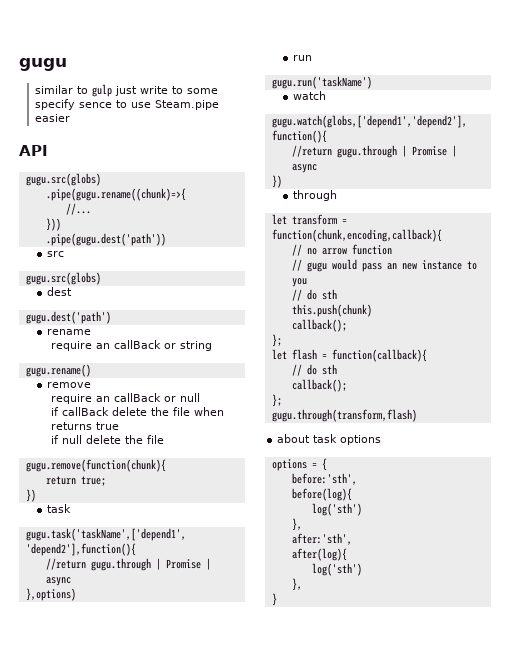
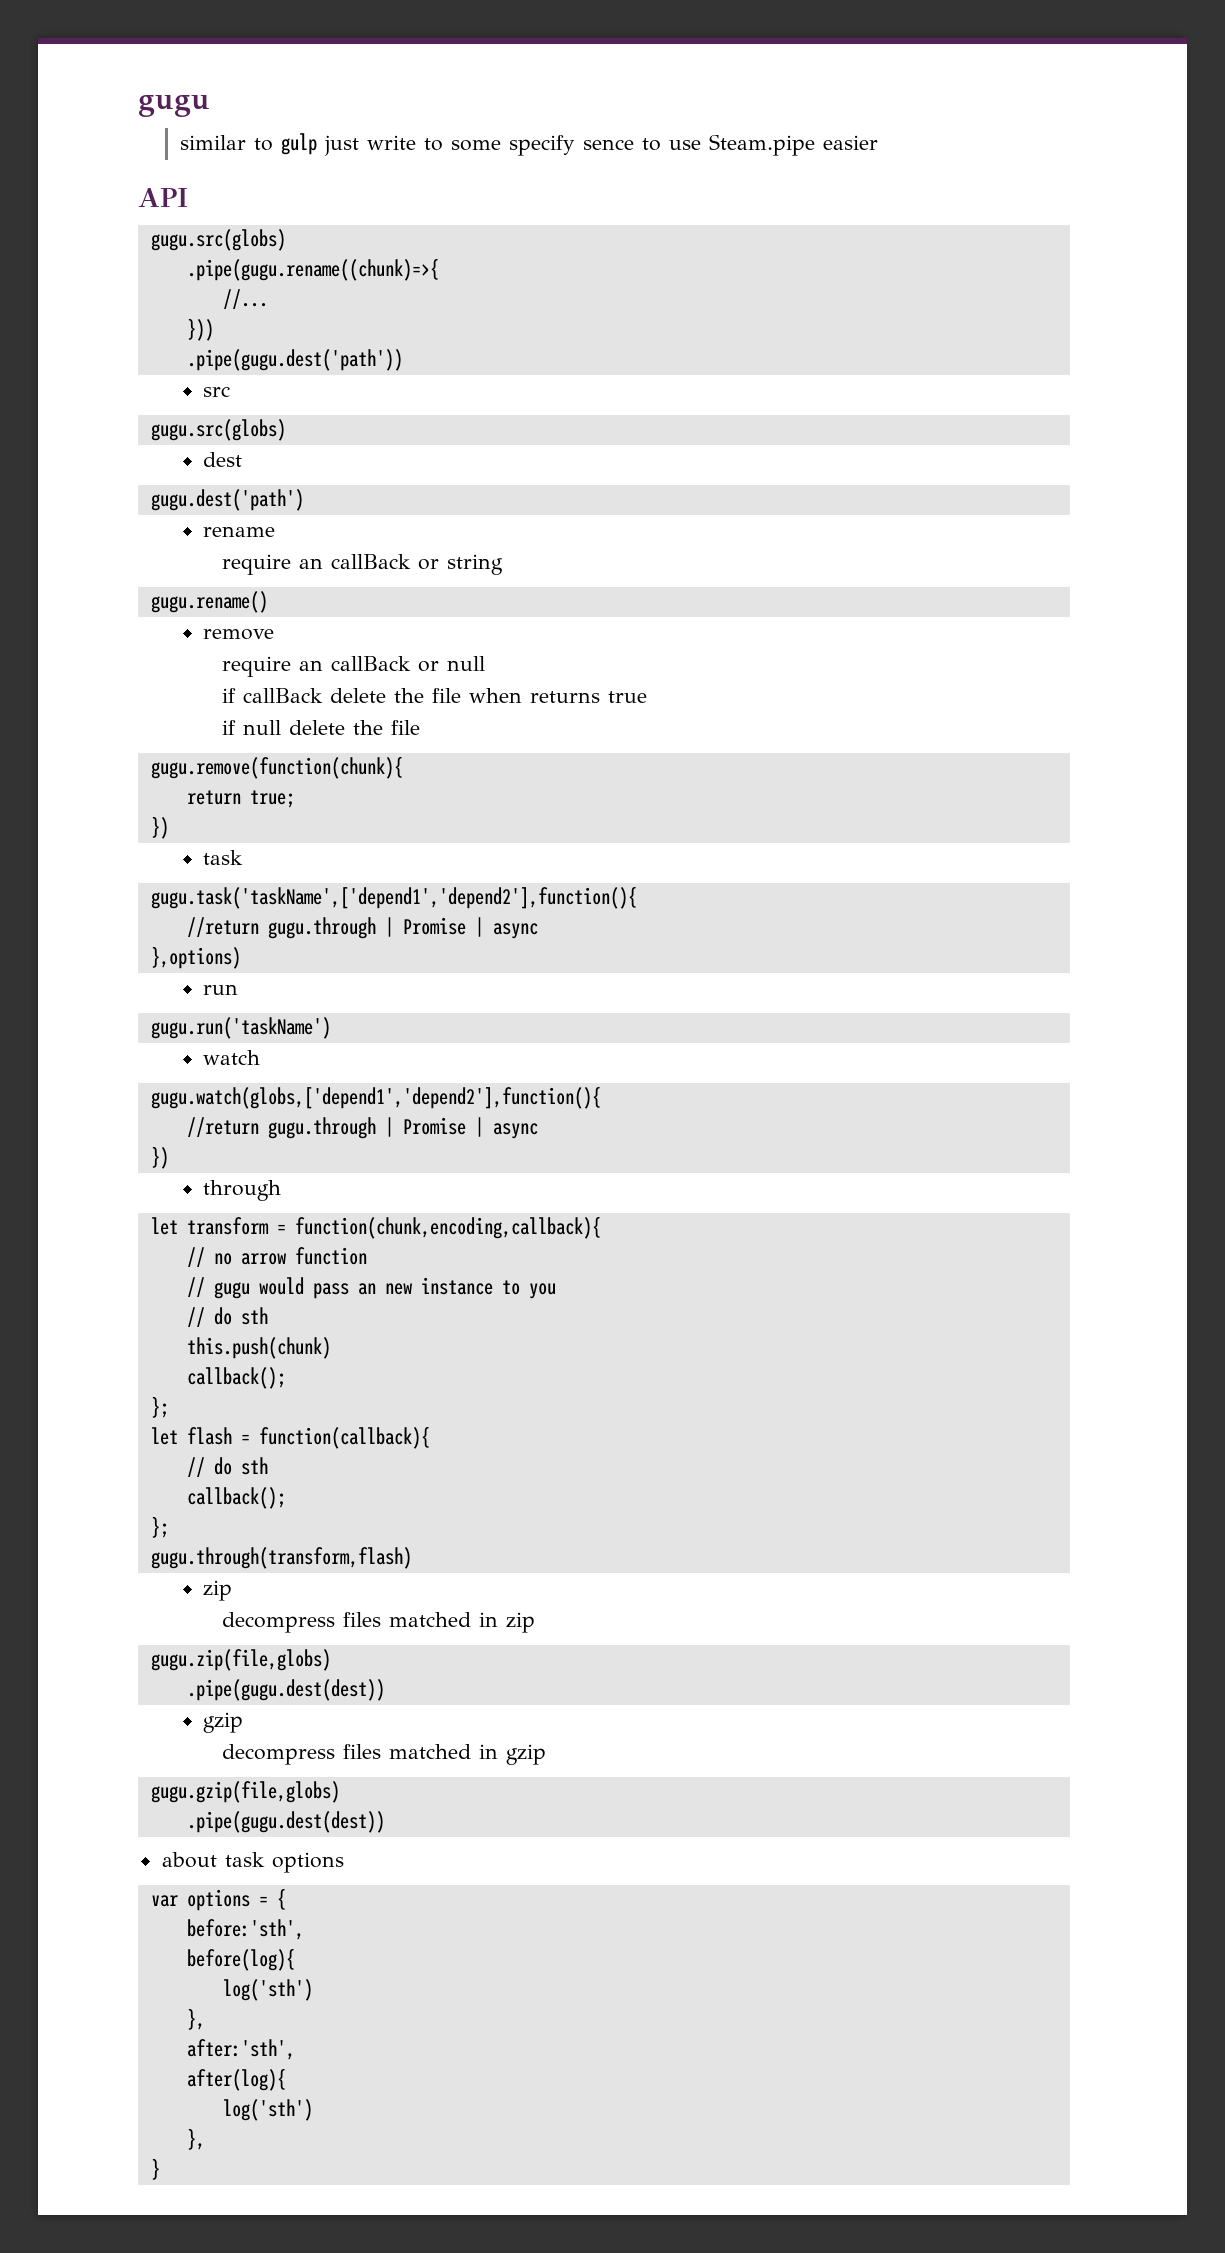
(417, 415) none -> [203,1580,233,1601] [221,1612,535,1633] [150,1649,331,1671] [186,1679,385,1701] [203,1712,244,1733] [221,1744,546,1765] [150,1781,340,1803] [186,1811,385,1833] // zip // decompress files matched in zip // gugu.zip(file,globs) // .pipe(gugu.dest(dest)) // gzip // decompress files matched in gzip // gugu.gzip(file,globs) // .pipe(gugu.dest(dest))
(382, 440) none -> [150,1895,178,1907] var

